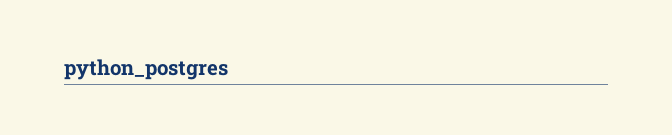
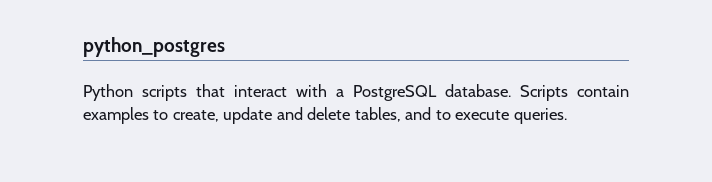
(228, 69) none -> [83,84,629,101] [83,107,567,124] // Python scripts that interact with a PostgreSQL database. Scripts contain examples to create, update and delete tables, and to execute queries.

